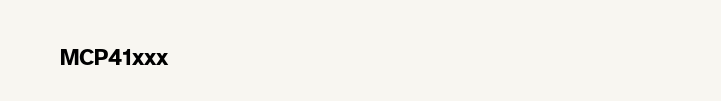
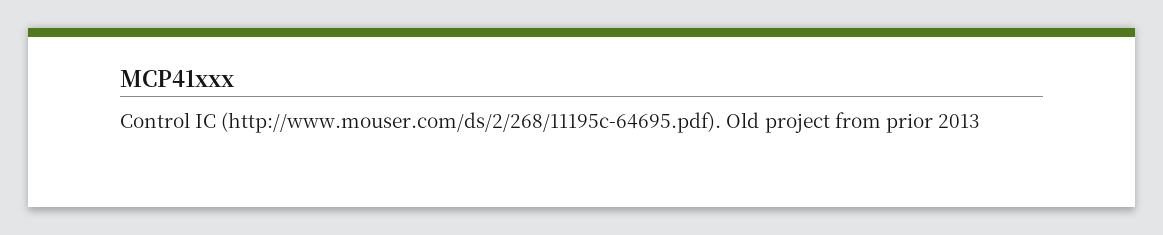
(169, 57) none -> [120,112,980,133] // Control IC (http://www.mouser.com/ds/2/268/11195c-64695.pdf). Old project from prior 2013

